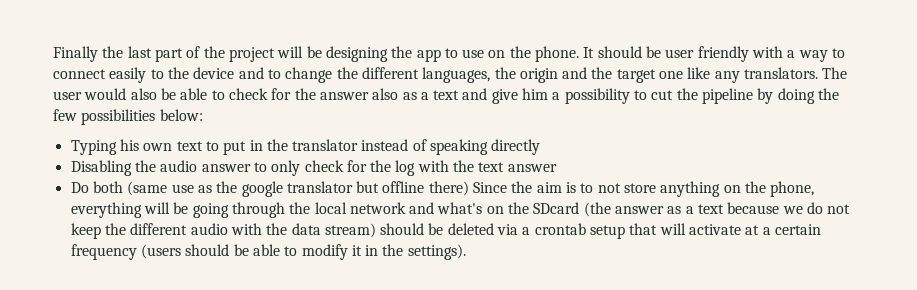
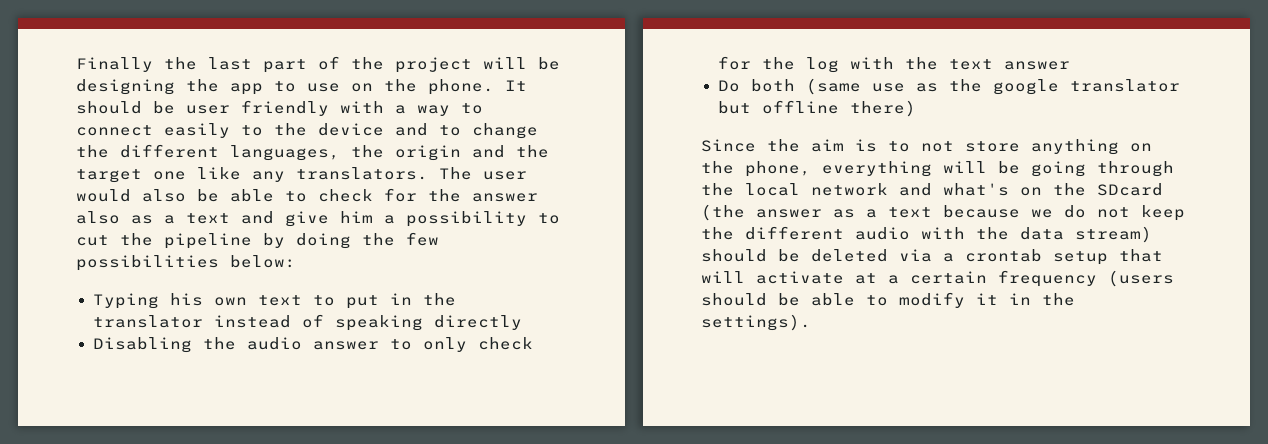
(469, 188) none -> (916, 108) //

